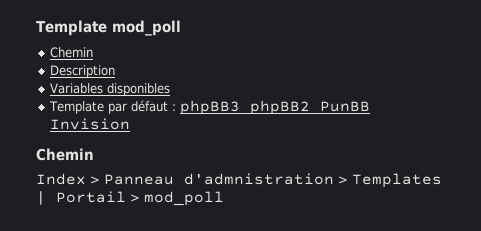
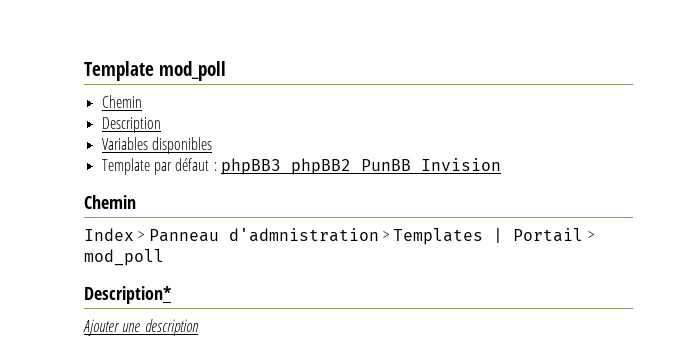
(224, 198) none -> [84,286,171,304] [83,319,199,336] // Description* // Ajouter une description

